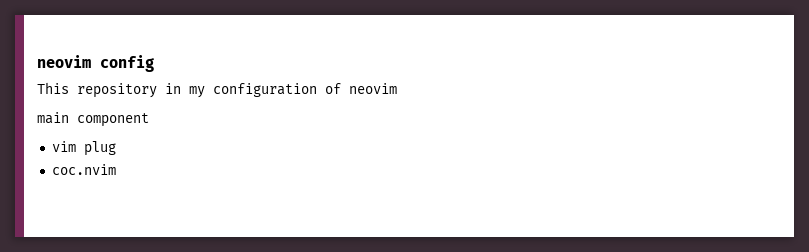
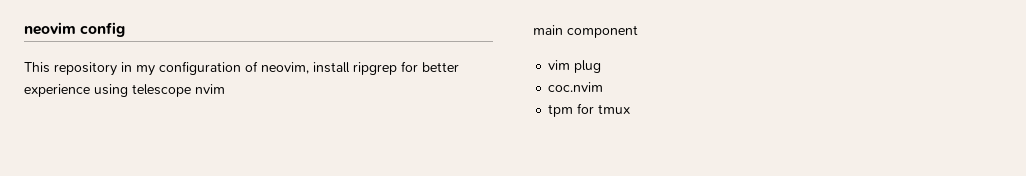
[349,83,397,94] neovim -> [261,61,459,75] [24,84,225,97] neovim, install ripgrep for better experience using telescope nvim
(116, 169) none -> [548,103,631,117] // tpm for tmux

